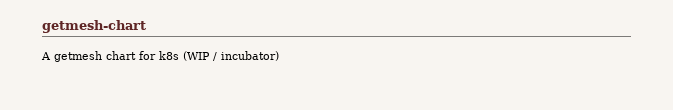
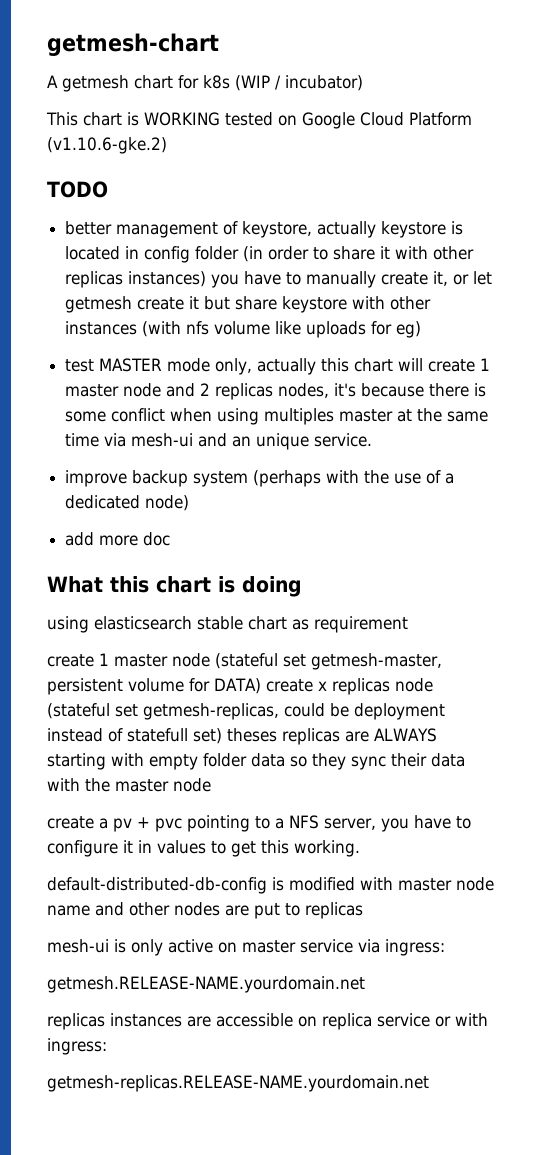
(279, 56) none -> [46,112,472,129] [47,137,167,154] [47,181,108,198] [65,221,464,238] [65,246,475,263] [65,271,493,288] [65,296,432,313] [65,321,422,338] [65,358,491,375] [65,383,487,400] [65,408,489,425] [65,433,373,450] [65,470,455,487] [65,495,190,511] [65,532,171,546] [47,576,302,597] [47,616,408,633] [47,653,442,670] [47,678,433,695] [47,703,445,720] [47,728,437,745] [47,753,465,770] [47,778,211,792] [47,815,471,832] [47,840,360,857] [47,877,494,894] [47,902,363,919] [47,939,445,956] [47,976,365,993] [47,1013,488,1030] [47,1038,107,1055] [47,1075,429,1092] // This chart is WORKING tested on Google Cloud Platform (v1.10.6-gke.2) // TODO // better management of keystore, actually keystore is located in config folder (in order to share it with other replicas instances) you have to manually create it, or let getmesh create it but share keystore with other instances (with nfs volume like uploads for eg) // test MASTER mode only, actually this chart will create 1 master node and 2 replicas nodes, it's because there is some conflict when using multiples master at the same time via mesh-ui and an unique service. // improve backup system (perhaps with the use of a dedicated node) // add more doc // What this chart is doing // using elasticsearch stable chart as requirement // create 1 master node (stateful set getmesh-master, persistent volume for DATA) create x replicas node (stateful set getmesh-replicas, could be deployment instead of statefull set) theses replicas are ALWAYS starting with empty folder data so they sync their data with the master node // create a pv + pvc pointing to a NFS server, you have to configure it in values to get this working. // default-distributed-db-config is modified with master node name and other nodes are put to replicas // mesh-ui is only active on master service via ingress: // getmesh.RELEASE-NAME.yourdomain.net // replicas instances are accessible on replica service or with ingress: // getmesh-replicas.RELEASE-NAME.yourdomain.net

